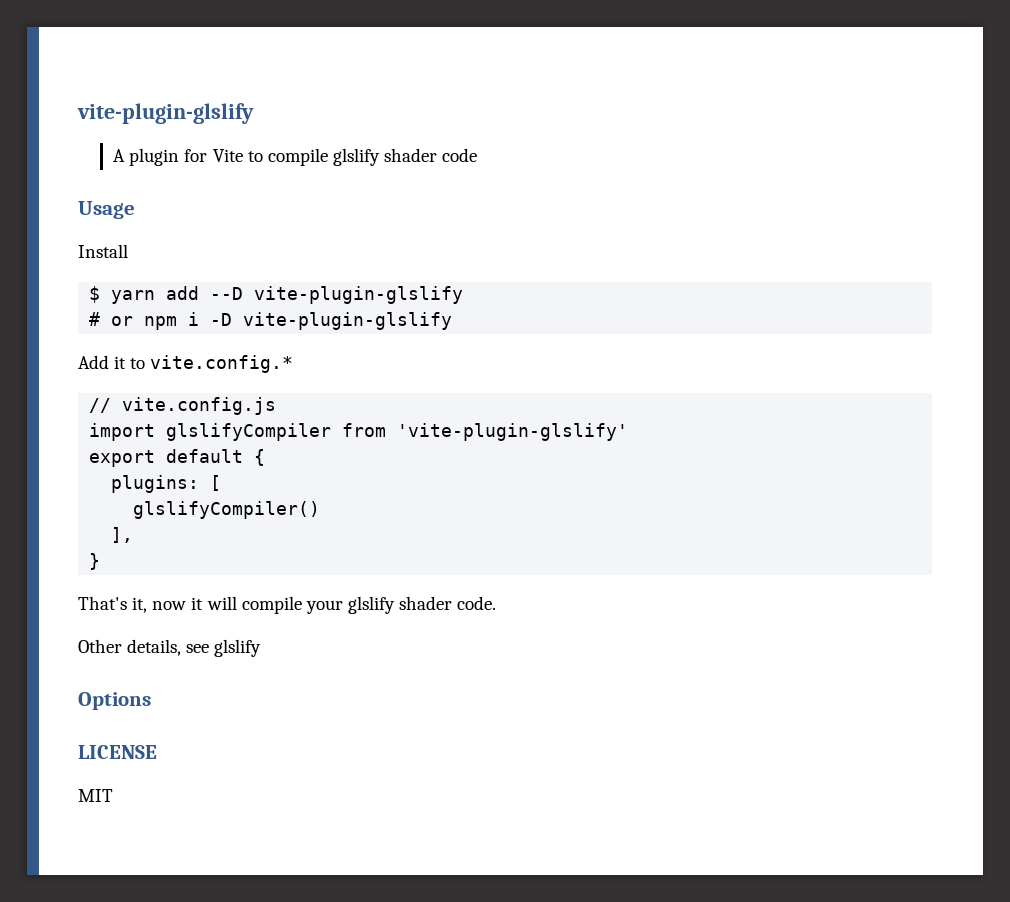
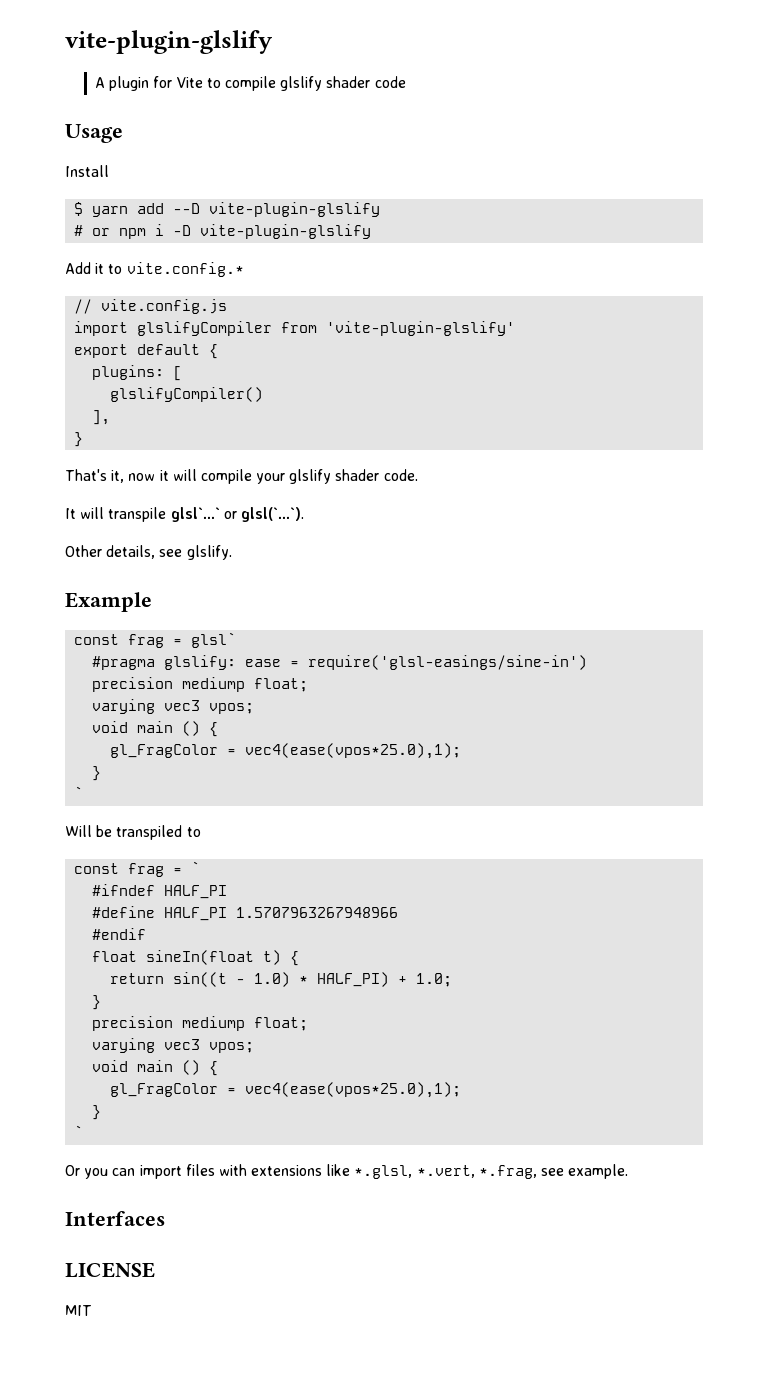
[78,639,262,657] [78,692,151,710] Other details, see glslify // Options -> [65,507,304,522] [65,545,232,560] [65,592,152,612] [74,632,237,648] [92,655,588,670] [92,677,309,692] [92,699,255,714] [92,721,219,737] [110,743,462,759] [92,766,102,781] [74,786,84,799] [65,825,201,840] [74,861,201,877] [92,884,228,899] [92,906,399,921] [92,928,147,940] [92,950,300,966] [110,972,453,987] [92,995,102,1010] [92,1016,309,1031] [92,1038,255,1053] [92,1060,219,1076] [110,1082,462,1098] [92,1105,102,1120] [74,1125,84,1138] [65,1164,629,1179] [65,1211,165,1226] It will transpile glsl`...` or glsl(`...`). // Other details, see glslify. // Example // const frag = glsl` // #pragma glslify: ease = require('glsl-easings/sine-in') // precision mediump float; // varying vec3 vpos; // void main () { // gl_FragColor = vec4(ease(vpos*25.0),1); // } // ` // Will be transpiled to // const frag = ` // #ifndef HALF_PI // #define HALF_PI 1.5707963267948966 // #endif // float sineIn(float t) { // return sin((t - 1.0) * HALF_PI) + 1.0; // } // precision mediump float; // varying vec3 vpos; // void main () { // gl_FragColor = vec4(ease(vpos*25.0),1); // } // ` // Or you can import files with extensions like *.glsl, *.vert, *.frag, see example. // Interfaces

